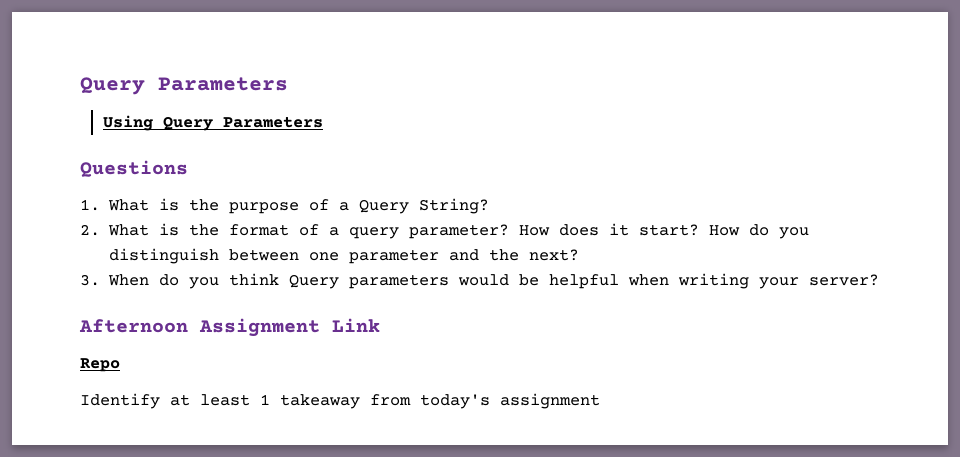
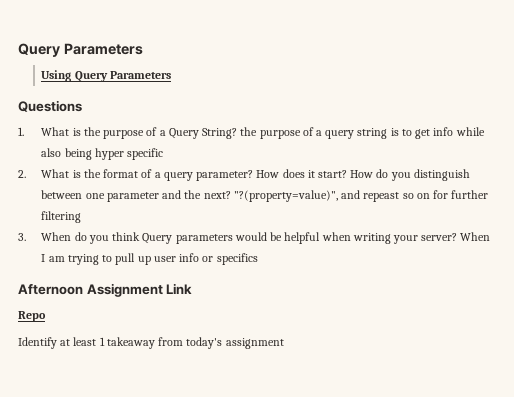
(489, 206) none -> [240,127,485,139] [41,148,164,160] the purpose of a query string is to get info while also being hyper specific
(579, 255) none -> [233,190,489,202] [41,211,82,223] "?(property=value)", and repeast so on for further filtering
(879, 280) none -> [460,232,491,241] [41,253,258,265] When I am trying to pull up user info or specifics

